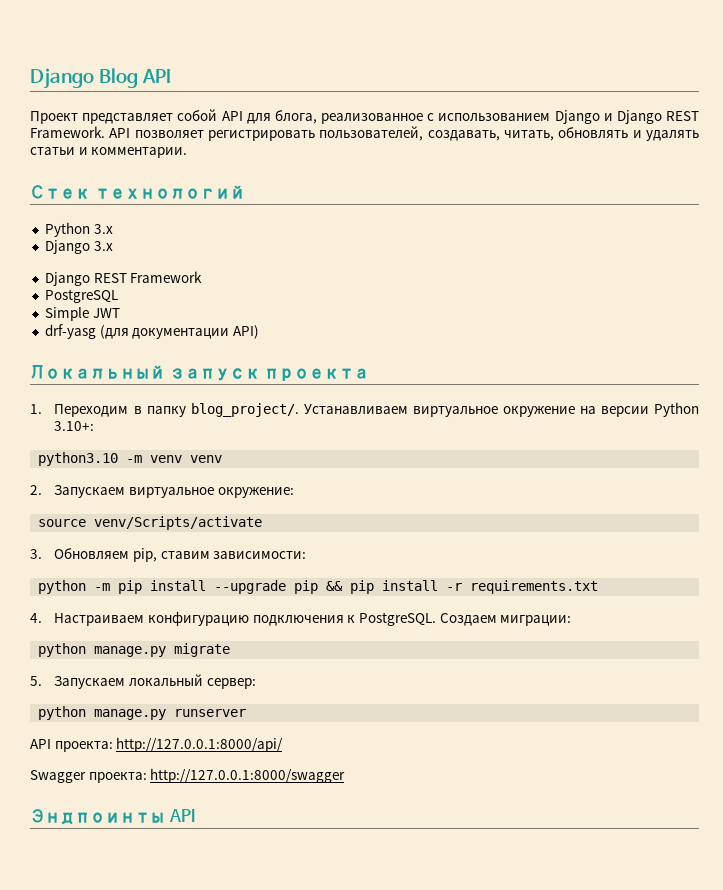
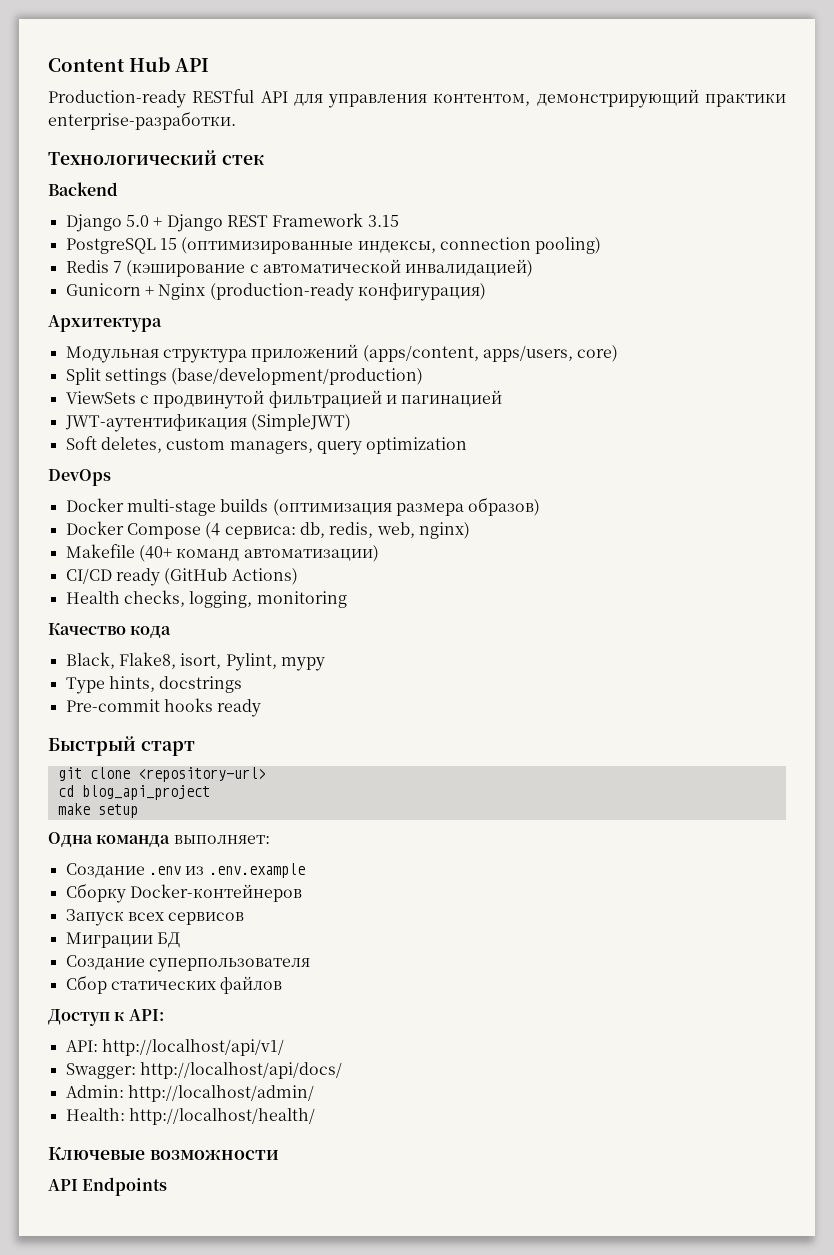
[30,68,139,89] Django Blog -> [48,57,170,72] Content Hub
[30,109,699,124] [30,126,700,141] [30,147,188,158] [30,185,245,199] [44,222,113,237] [44,240,113,254] Проект представляет собой API для блога, реализованное с использованием Django и Django REST Framework. API позволяет регистрировать пользователей, создавать, читать, обновлять и удалять статьи и комментарии. // Стек технологий // Python 3.x // Django 3.x // -> [48,89,786,108] [48,111,236,130] [48,150,264,165] [48,182,118,196] [65,214,163,232] Production-ready RESTful API для управления контентом, демонстрирующий практики enterprise-разработки. // Технологический стек // Backend // Django 5.0 +
(203, 277) none -> [367,215,399,227] 3.15
[44,307,120,321] [44,324,259,339] [30,365,370,381] [30,402,700,417] [54,421,95,431] [38,452,223,466] [30,485,294,498] [38,516,263,530] [30,548,307,562] [38,580,599,594] [30,611,572,626] [38,643,231,657] [30,674,256,689] [38,706,247,720] [30,737,284,752] [30,768,346,783] [30,809,195,825] // Simple JWT // drf-yasg (для документации API) // Локальный запуск проекта // 1. Переходим в папку blog_project/. Устанавливаем виртуальное окружение на версии Python 3.10+: // python3.10 -m venv venv // 2. Запускаем виртуальное окружение: // source venv/Scripts/activate // 3. Обновляем pip, ставим зависимости: // python -m pip install --upgrade pip && pip install -r requirements.txt // 4. Настраиваем конфигурацию подключения к PostgreSQL. Создаем миграции: // python manage.py migrate // 5. Запускаем локальный сервер: // python manage.py runserver // API проекта: http://127.0.0.1:8000/api/ // Swagger проекта: http://127.0.0.1:8000/swagger // Эндпоинты API -> [159,237,602,254] [65,259,534,277] [65,283,486,301] [48,315,162,332] [65,344,619,363] [65,368,424,385] [65,390,503,409] [64,414,351,432] [65,436,468,455] [48,469,111,486] [65,497,541,516] [65,521,470,539] [65,544,379,562] [65,568,298,586] [65,590,347,608] [48,623,172,638] [65,652,325,671] [65,676,243,694] [65,698,262,717] [48,736,195,756] [57,767,266,782] [57,785,210,800] [57,803,138,818] [48,832,270,847] [65,863,305,878] [65,883,302,903] [65,909,245,926] [65,932,180,948] [65,955,310,972] [65,975,283,994] [48,1009,164,1026] [65,1039,284,1056] [65,1062,342,1079] [65,1085,314,1102] [65,1108,315,1125] [48,1147,279,1160] [48,1177,168,1196] 15 (оптимизированные индексы, connection pooling) // Redis 7 (кэширование с автоматической инвалидацией) // Gunicorn + Nginx (production-ready конфигурация) // Архитектура // Модульная структура приложений (apps/content, apps/users, core) // Split settings (base/development/production) // ViewSets с продвинутой фильтрацией и пагинацией // JWT-аутентификация (SimpleJWT) // Soft deletes, custom managers, query optimization // DevOps // Docker multi-stage builds (оптимизация размера образов) // Docker Compose (4 сервиса: db, redis, web, nginx) // Makefile (40+ команд автоматизации) // CI/CD ready (GitHub Actions) // Health checks, logging, monitoring // Качество кода // Black, Flake8, isort, Pylint, mypy // Type hints, docstrings // Pre-commit hooks ready // Быстрый старт // git clone <repository-url> // cd blog_api_project // make setup // Одна команда выполняет: // Создание .env из .env.example // Сборку Docker-контейнеров // Запуск всех сервисов // Миграции БД // Создание суперпользователя // Сбор статических файлов // Доступ к API: // API: http://localhost/api/v1/ // Swagger: http://localhost/api/docs/ // Admin: http://localhost/admin/ // Health: http://localhost/health/ // Ключевые возможности // API Endpoints

